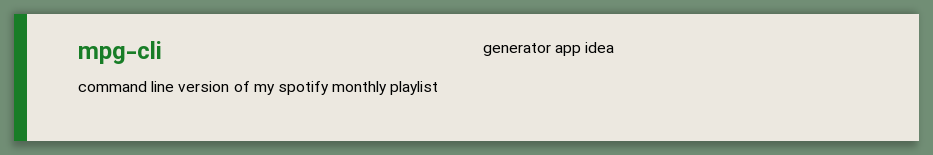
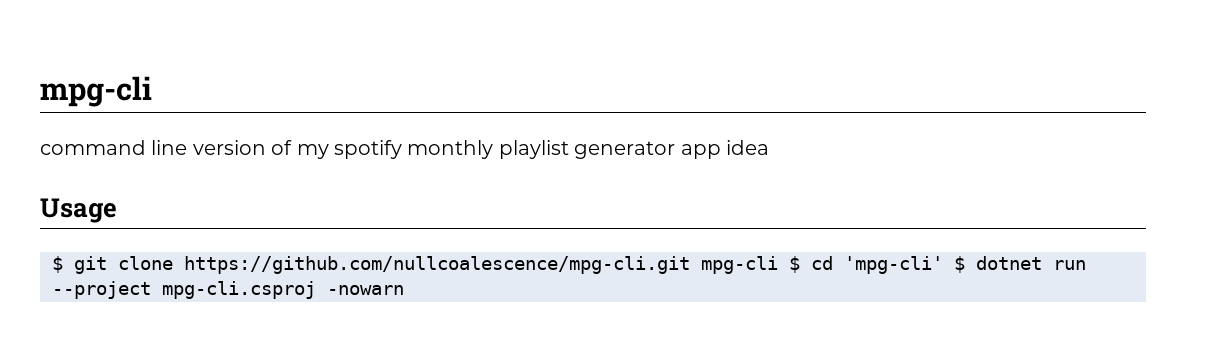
(615, 47) none -> [40,198,117,223] [52,256,1086,274] [52,281,404,299] // Usage // $ git clone https://github.com/nullcoalescence/mpg-cli.git mpg-cli $ cd 'mpg-cli' $ dotnet run --project mpg-cli.csproj -nowarn

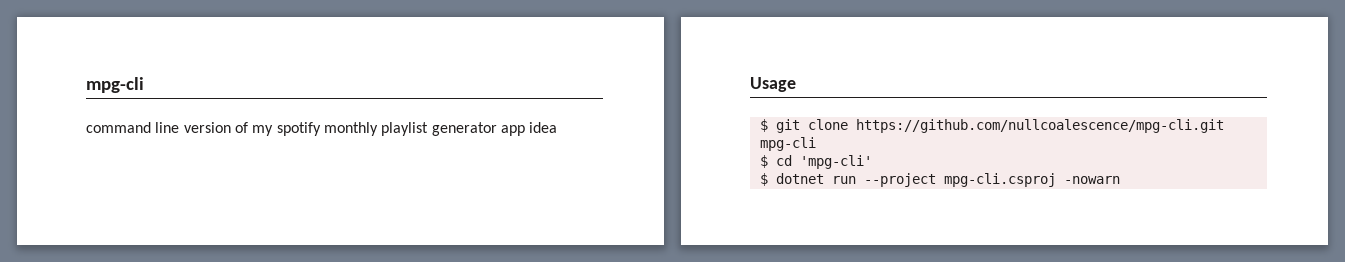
(778, 265) none -> (816, 144) //
(943, 265) none -> (872, 162) //

